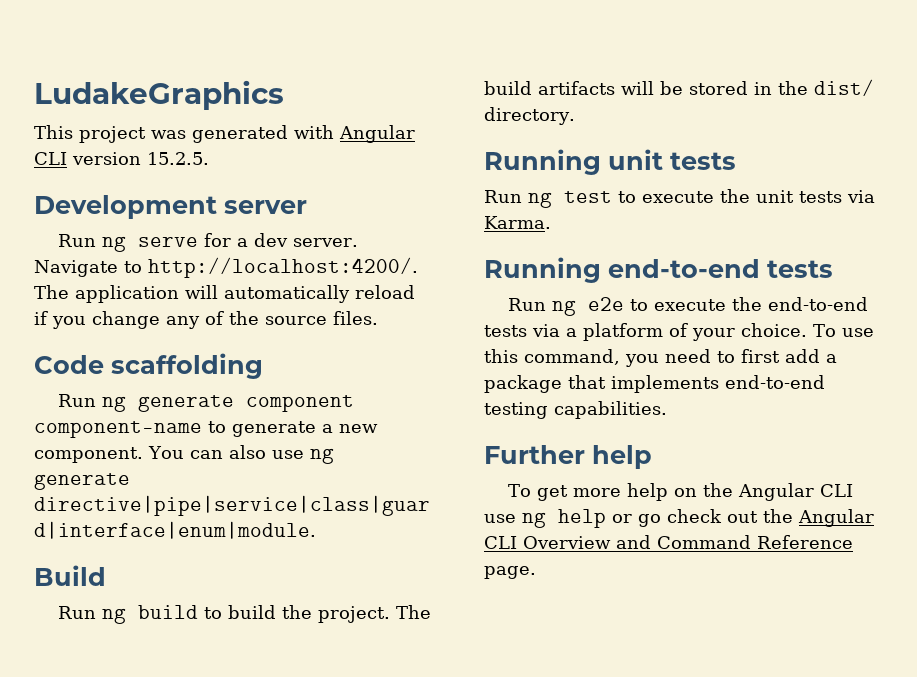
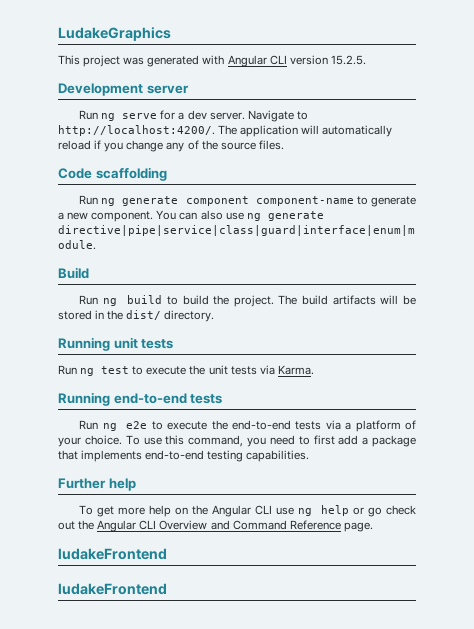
(536, 572) none -> [58,548,167,560] [58,583,167,595] // ludakeFrontend // ludakeFrontend

